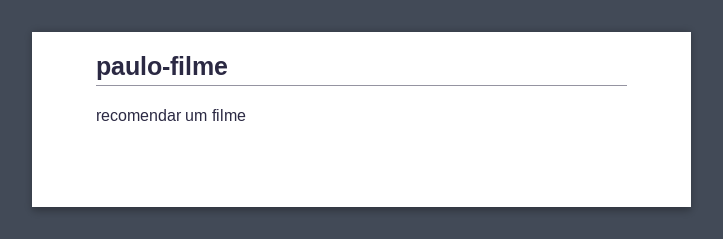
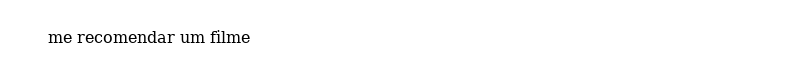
[96,56,228,80] paulo-filme // -> [48,34,72,43] me

